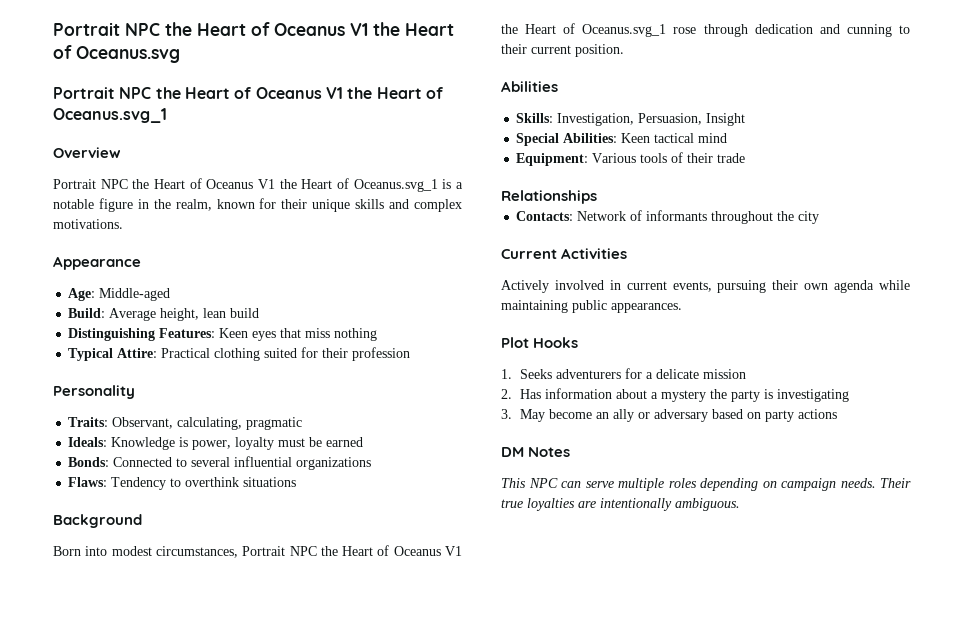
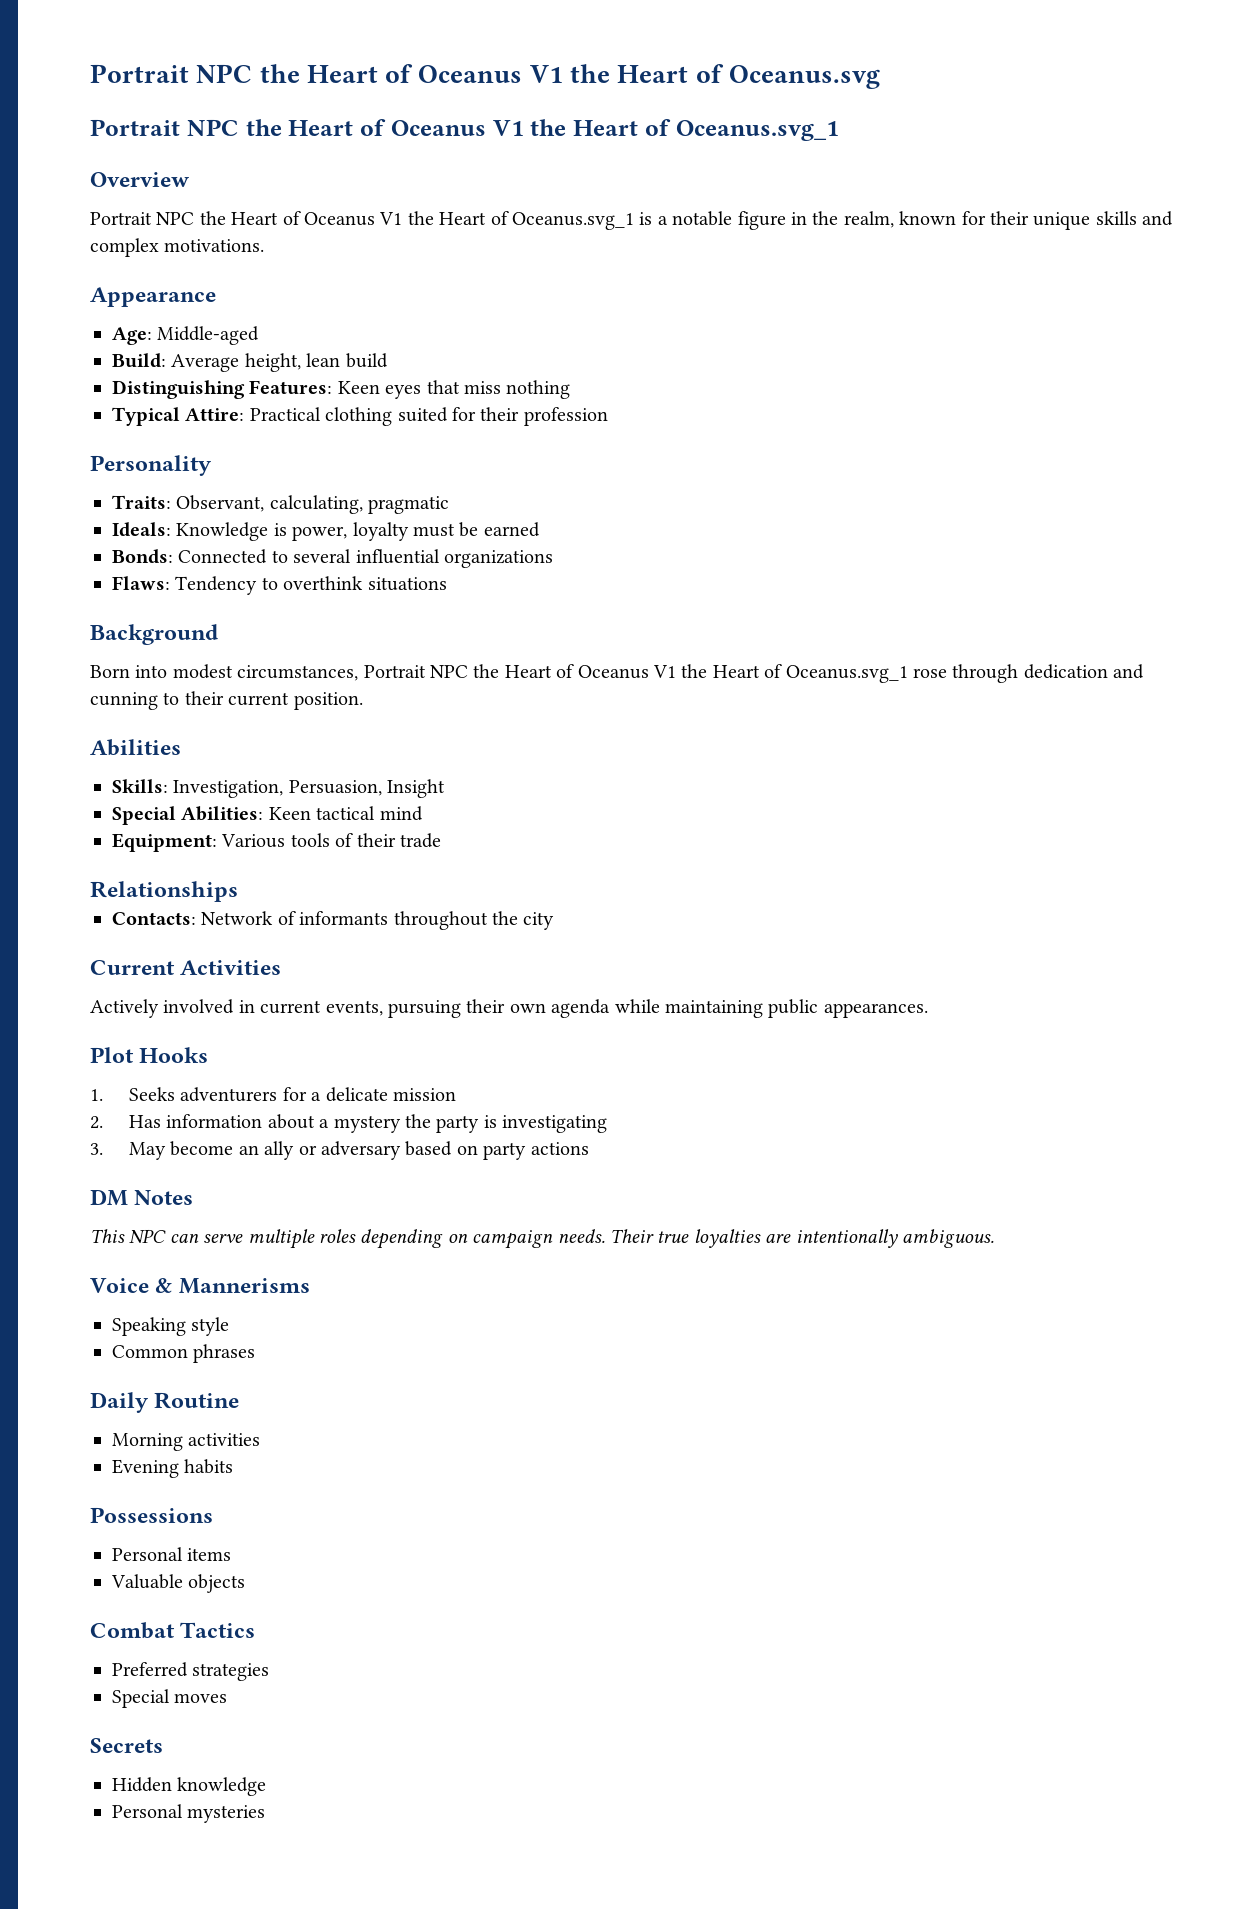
(740, 504) none -> [90,1278,310,1294] [112,1317,230,1336] [112,1344,256,1363] [90,1392,240,1413] [112,1433,261,1451] [112,1459,234,1478] [90,1507,213,1523] [112,1547,232,1561] [111,1574,246,1593] [90,1622,256,1639] [112,1662,270,1681] [112,1689,228,1708] [90,1738,163,1753] [112,1777,267,1796] [112,1804,266,1823] // Voice & Mannerisms // Speaking style // Common phrases // Daily Routine // Morning activities // Evening habits // Possessions // Personal items // Valuable objects // Combat Tactics // Preferred strategies // Special moves // Secrets // Hidden knowledge // Personal mysteries

